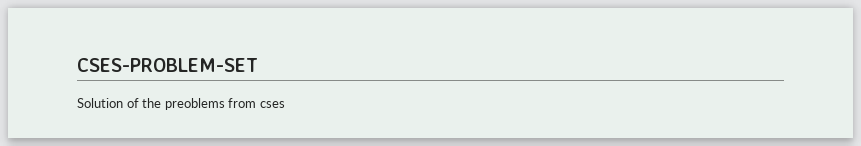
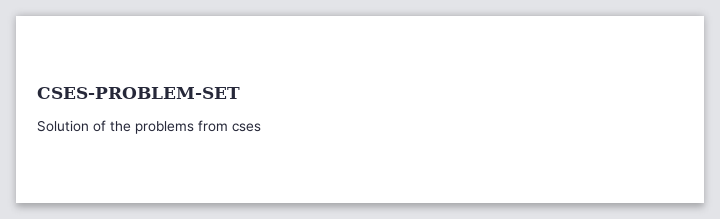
[164,98,225,110] preoblems -> [135,121,194,134] problems

